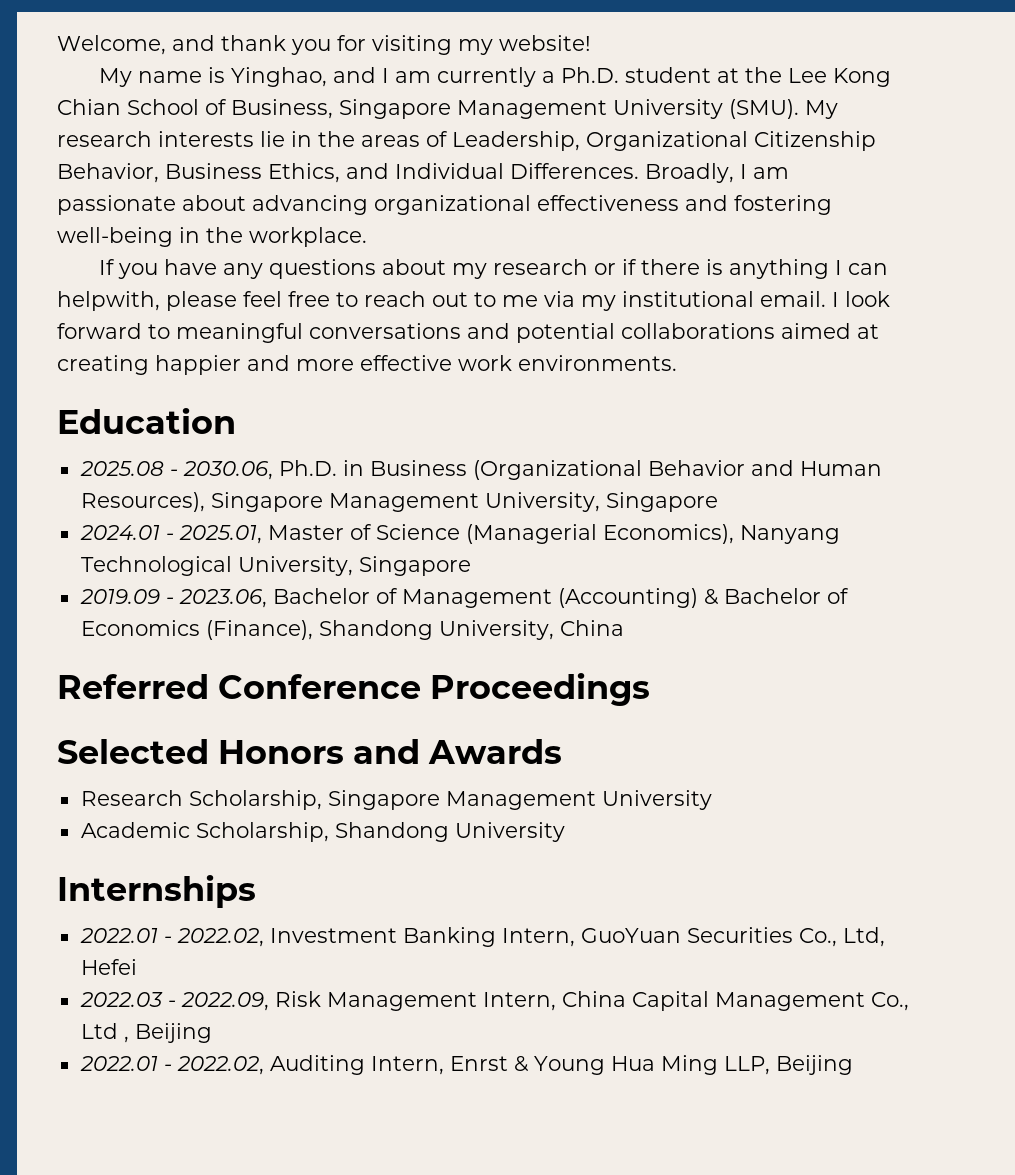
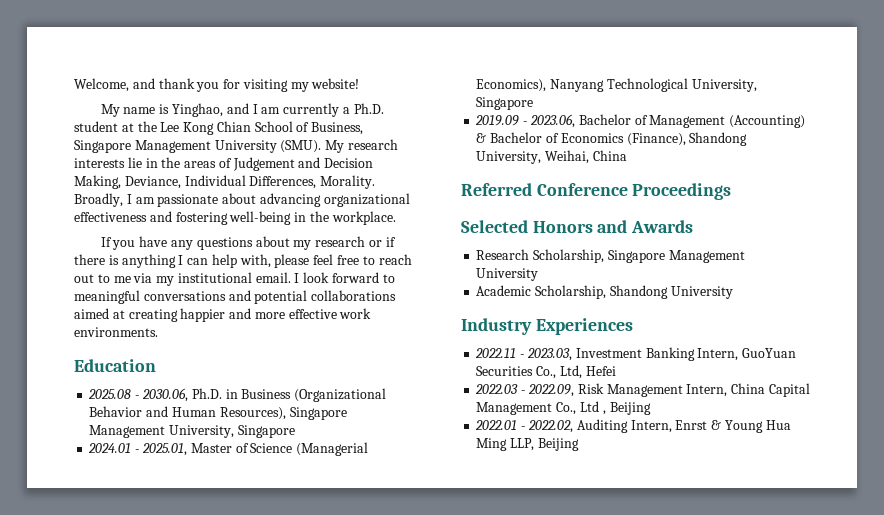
[452,131,876,151] [57,163,639,183] Leadership, Organizational Citizenship Behavior, Business Ethics, and Individual Differences. -> [232,157,374,171] [74,175,376,189] Judgement and Decision Making, Deviance, Individual Differences, Morality.
[57,291,160,311] helpwith, -> [211,254,271,268] help with,
(554, 630) none -> [545,150,590,164] Weihai,
[57,875,256,908] [79,928,264,947] Internships // 2022.01 - 2022.02, -> [461,318,633,335] [475,348,572,361] Industry Experiences // 2022.11 - 2023.03,

